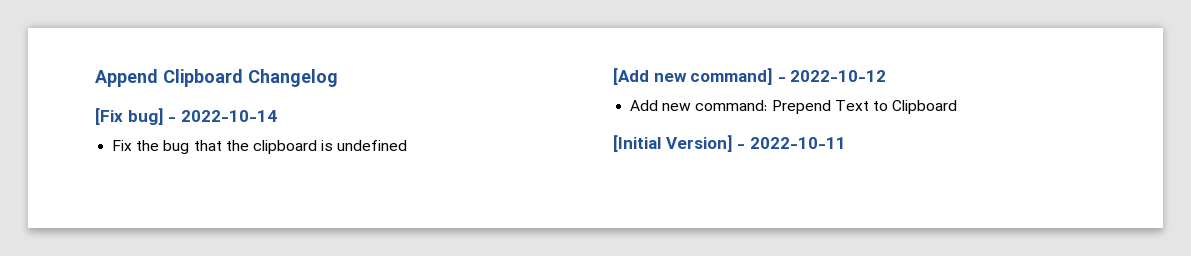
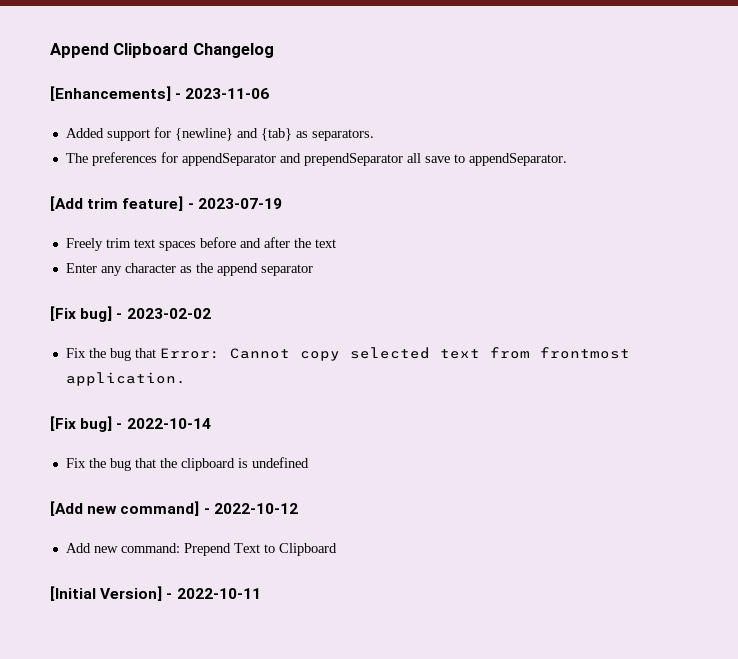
(338, 78) none -> [50,86,270,101] [65,127,374,141] [65,152,567,166] [50,196,282,211] [65,237,336,251] [65,263,313,276] [50,306,211,322] [65,347,630,361] [65,372,186,386] // [Enhancements] - 2023-11-06 // Added support for {newline} and {tab} as separators. // The preferences for appendSeparator and prependSeparator all save to appendSeparator. // [Add trim feature] - 2023-07-19 // Freely trim text spaces before and after the text // Enter any character as the append separator // [Fix bug] - 2023-02-02 // Fix the bug that Error: Cannot copy selected text from frontmost application.

